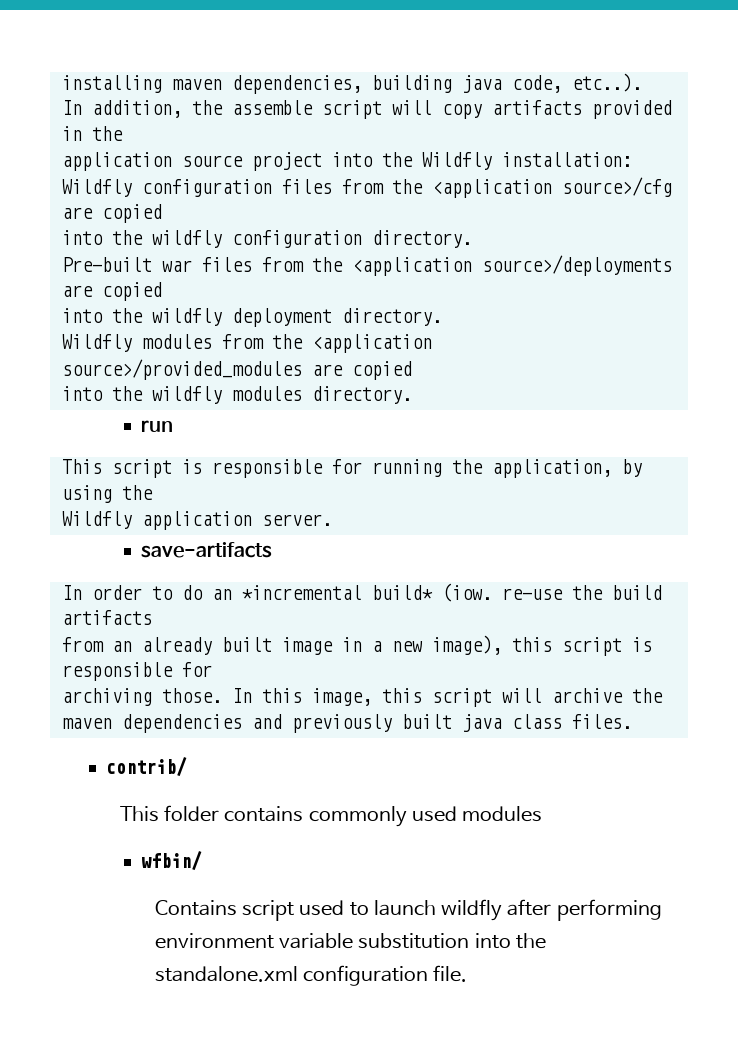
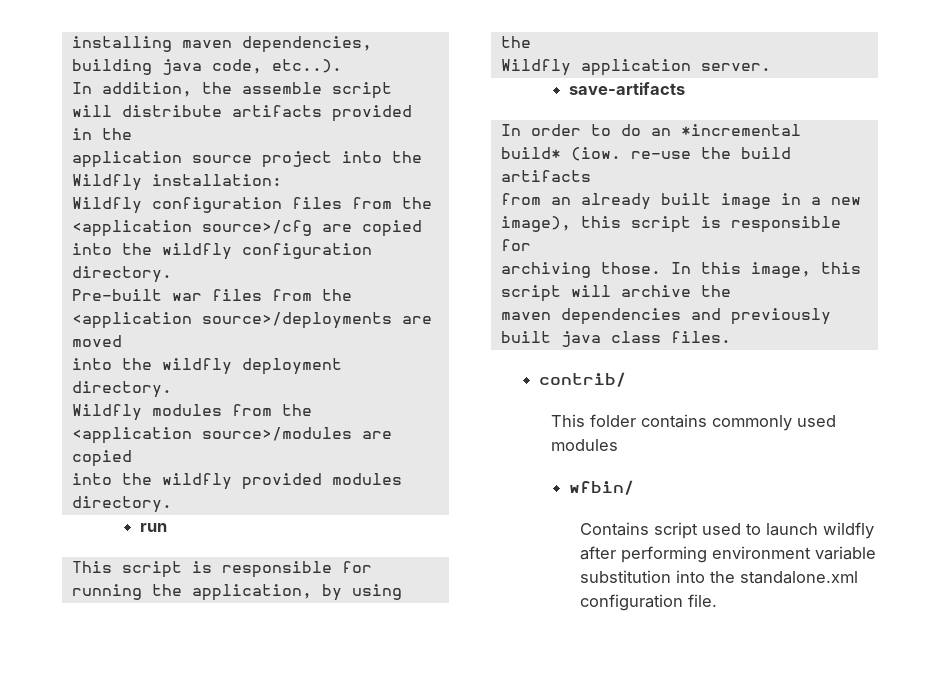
[441,104,482,119] copy -> [121,105,222,117] distribute
[101,282,162,301] copied -> [71,335,122,347] moved
[61,359,412,380] [61,386,222,404] source>/provided_modules are copied // into the wildfly -> [201,427,392,441] [71,450,132,467] [71,473,322,490] source>/modules are copied // into the wildfly provided

